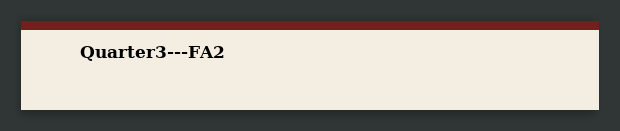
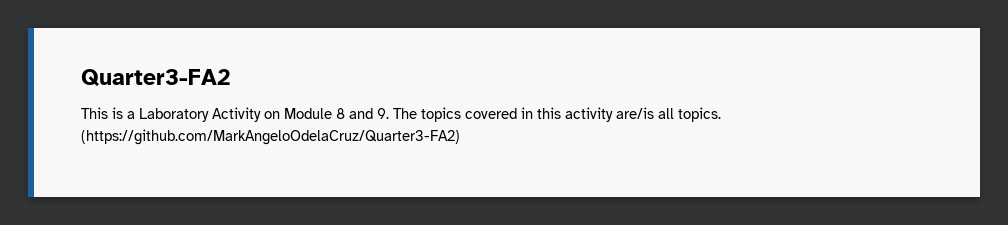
[80,46,225,61] Quarter3---FA2 -> [81,69,230,87] [81,107,721,122] [81,129,460,145] Quarter3-FA2 // This is a Laboratory Activity on Module 8 and 9. The topics covered in this activity are/is all topics. (https://github.com/MarkAngeloOdelaCruz/Quarter3-FA2)

